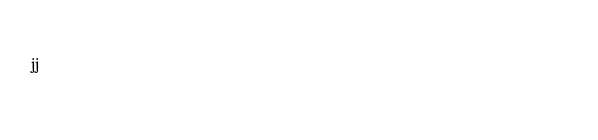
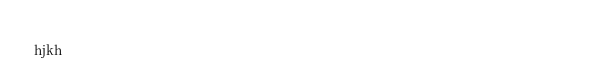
[30,58,39,73] jj -> [34,44,62,59] hjkh

